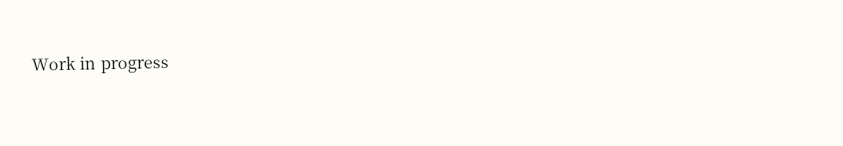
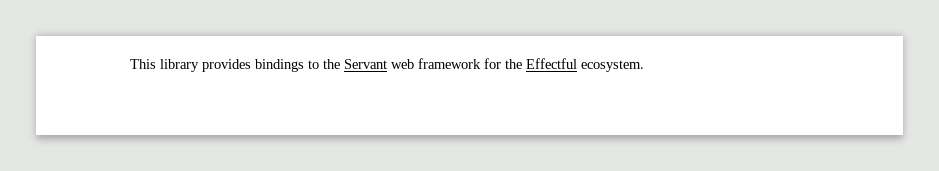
[31,55,169,74] Work in progress -> [130,58,645,72] This library provides bindings to the Servant web framework for the Effectful ecosystem.

